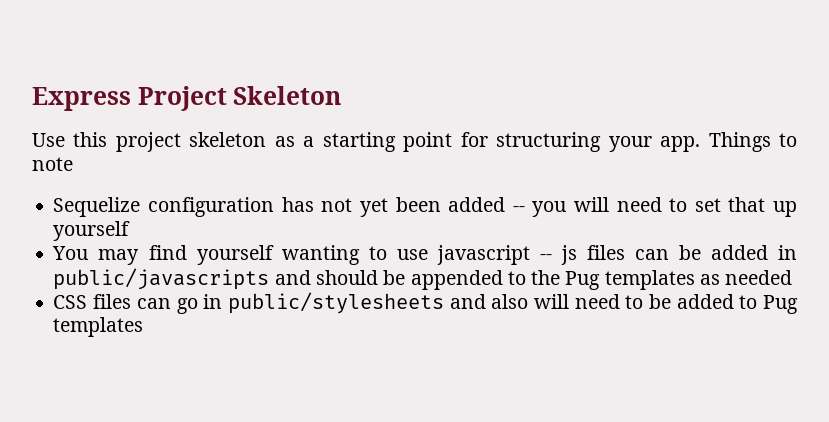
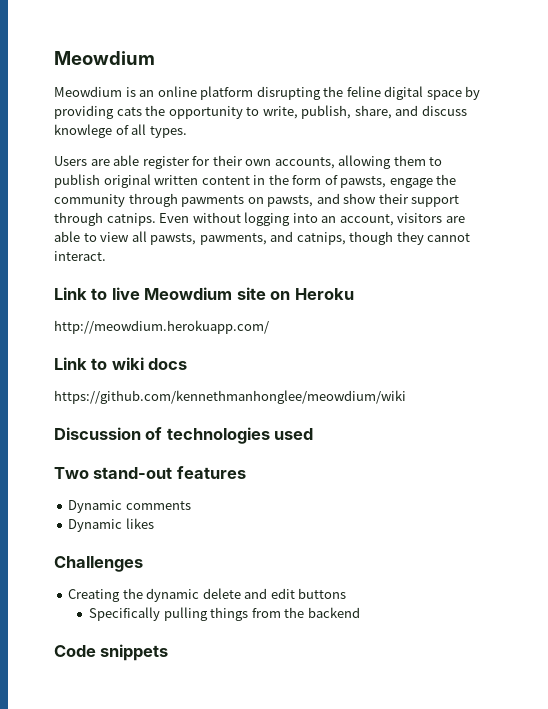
[32,86,342,111] [32,132,797,152] [32,157,73,171] [53,197,797,217] [53,221,131,241] [52,245,797,265] [53,268,793,290] [53,292,798,314] [53,317,144,337] Express Project Skeleton // Use this project skeleton as a starting point for structuring your app. Things to note // Sequelize configuration has not yet been added -- you will need to set that up yourself // You may find yourself wanting to use javascript -- js files can be added in public/javascripts and should be appended to the Pug templates as needed // CSS files can go in public/stylesheets and also will need to be added to Pug templates -> [54,51,155,65] [54,86,481,100] [54,105,467,119] [54,124,187,138] [54,155,443,169] [54,174,457,188] [54,193,460,207] [54,212,465,226] [54,231,471,245] [54,251,106,261] [54,287,354,300] [54,320,269,334] [54,357,188,370] [54,390,406,404] [54,427,314,444] [54,466,246,479] [68,500,191,513] [68,518,154,532] [54,556,143,572] [68,588,347,602] [89,607,360,621] [54,644,169,661] Meowdium // Meowdium is an online platform disrupting the feline digital space by providing cats the opportunity to write, publish, share, and discuss knowlege of all types. // Users are able register for their own accounts, allowing them to publish original written content in the form of pawsts, engage the community through pawments on pawsts, and show their support through catnips. Even without logging into an account, visitors are able to view all pawsts, pawments, and catnips, though they cannot interact. // Link to live Meowdium site on Heroku // http://meowdium.herokuapp.com/ // Link to wiki docs // https://github.com/kennethmanhonglee/meowdium/wiki // Discussion of technologies used // Two stand-out features // Dynamic comments // Dynamic likes // Challenges // Creating the dynamic delete and edit buttons // Specifically pulling things from the backend // Code snippets

